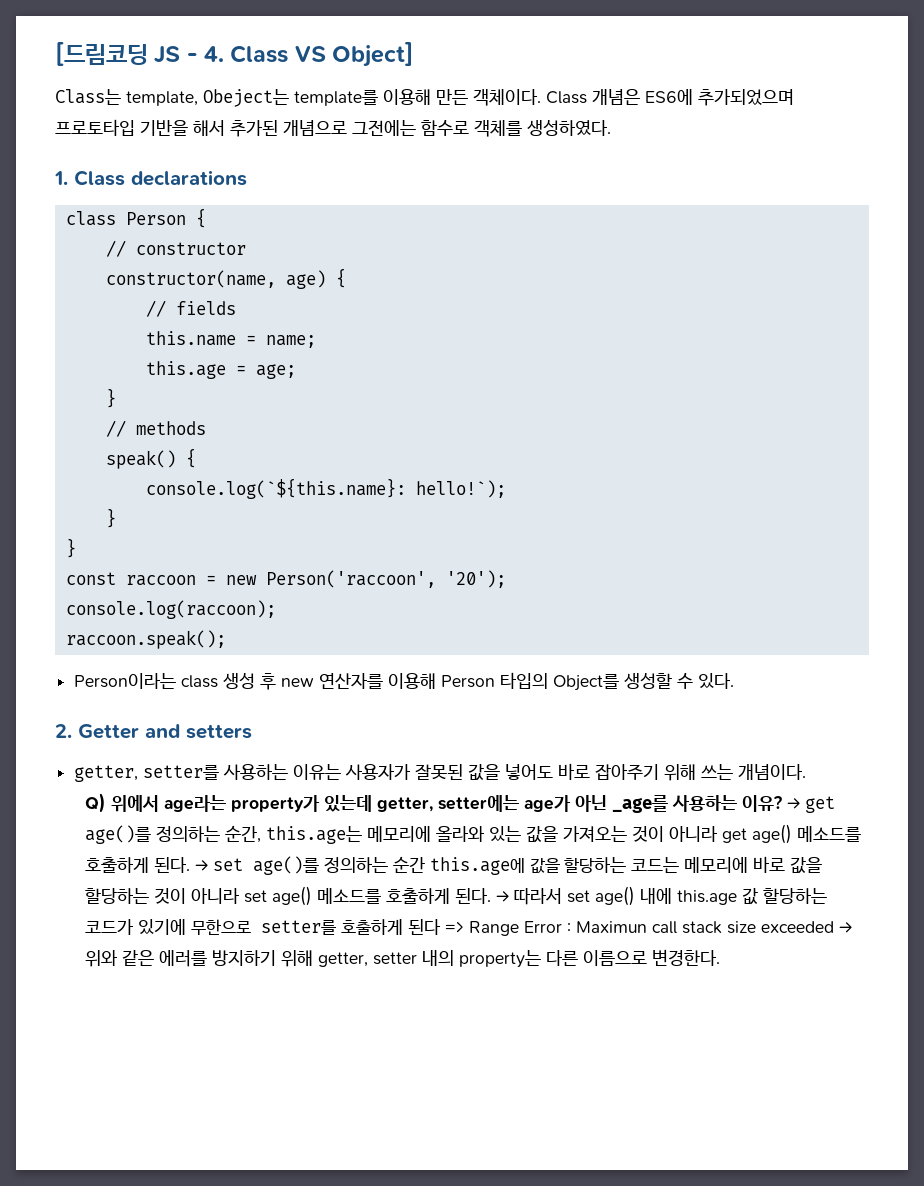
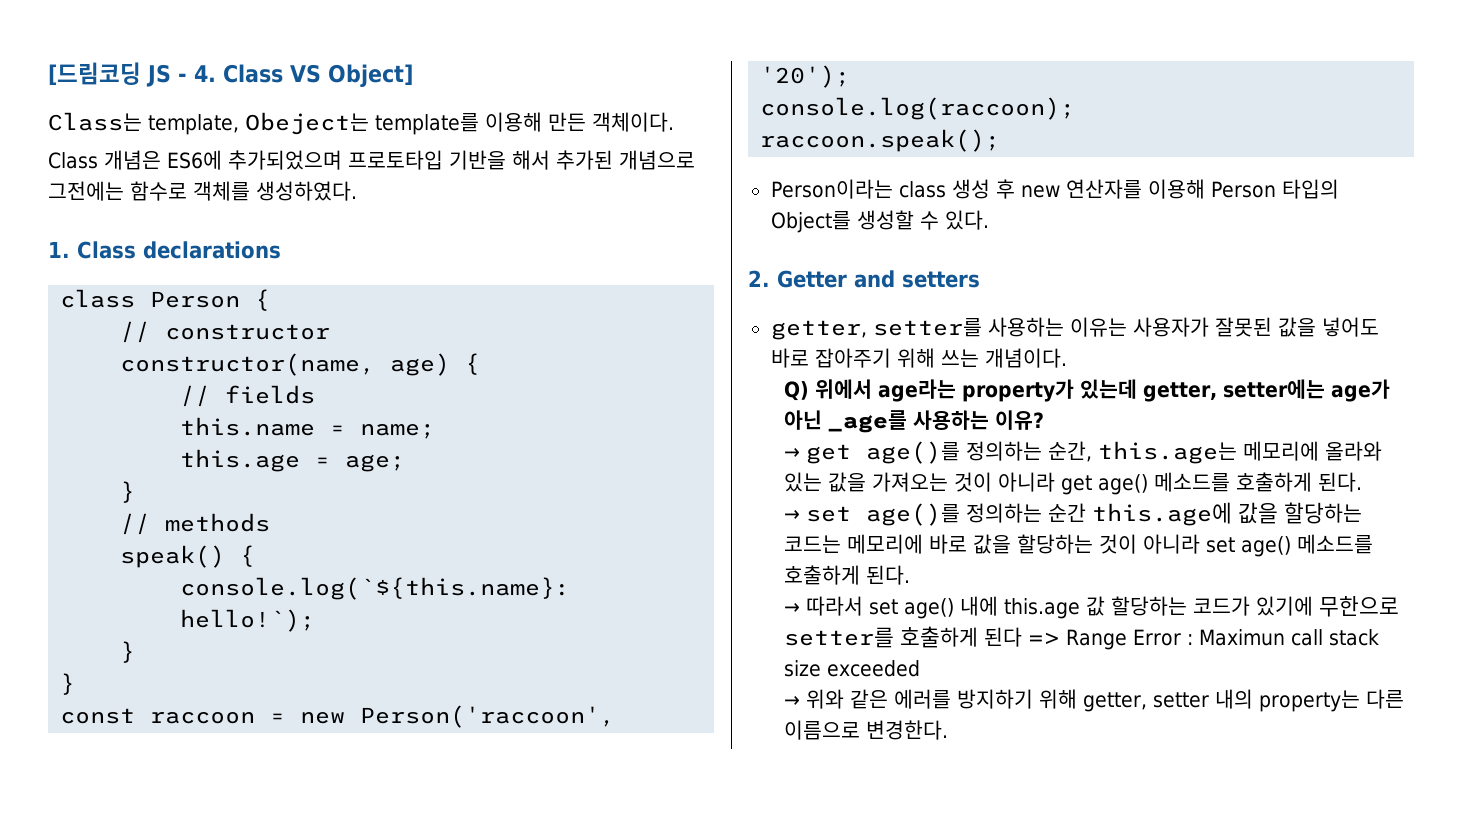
(541, 97) none -> (674, 122) //
(783, 803) none -> (1045, 420) //
(191, 865) none -> (1363, 482) //
(492, 896) none -> (911, 575) //
(834, 927) none -> (921, 668) //

